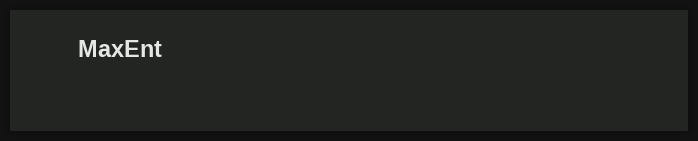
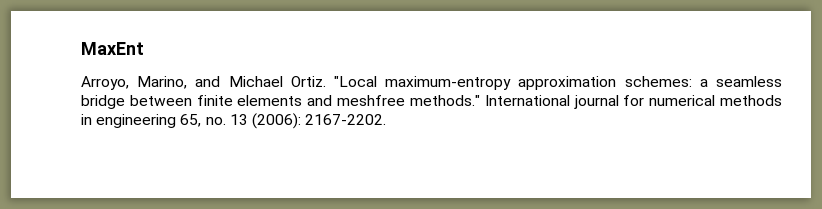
(162, 48) none -> [81,76,783,90] [81,95,782,109] [81,113,387,129] // Arroyo, Marino, and Michael Ortiz. "Local maximum‐entropy approximation schemes: a seamless bridge between finite elements and meshfree methods." International journal for numerical methods in engineering 65, no. 13 (2006): 2167-2202.

